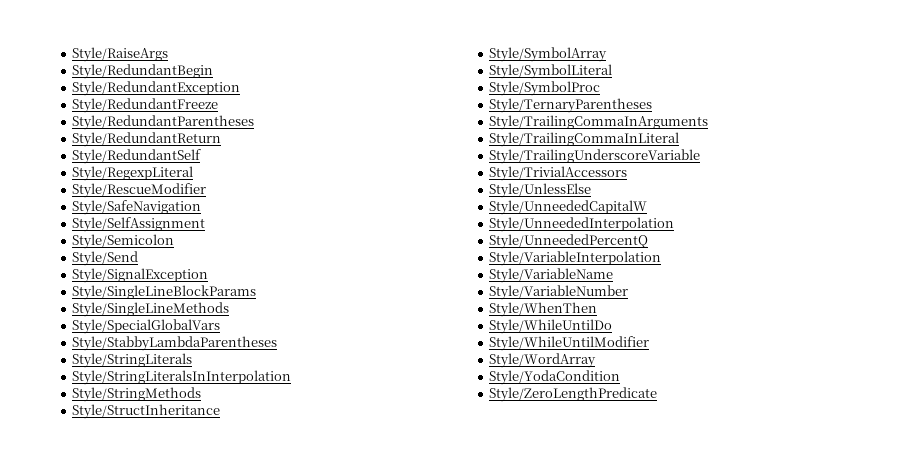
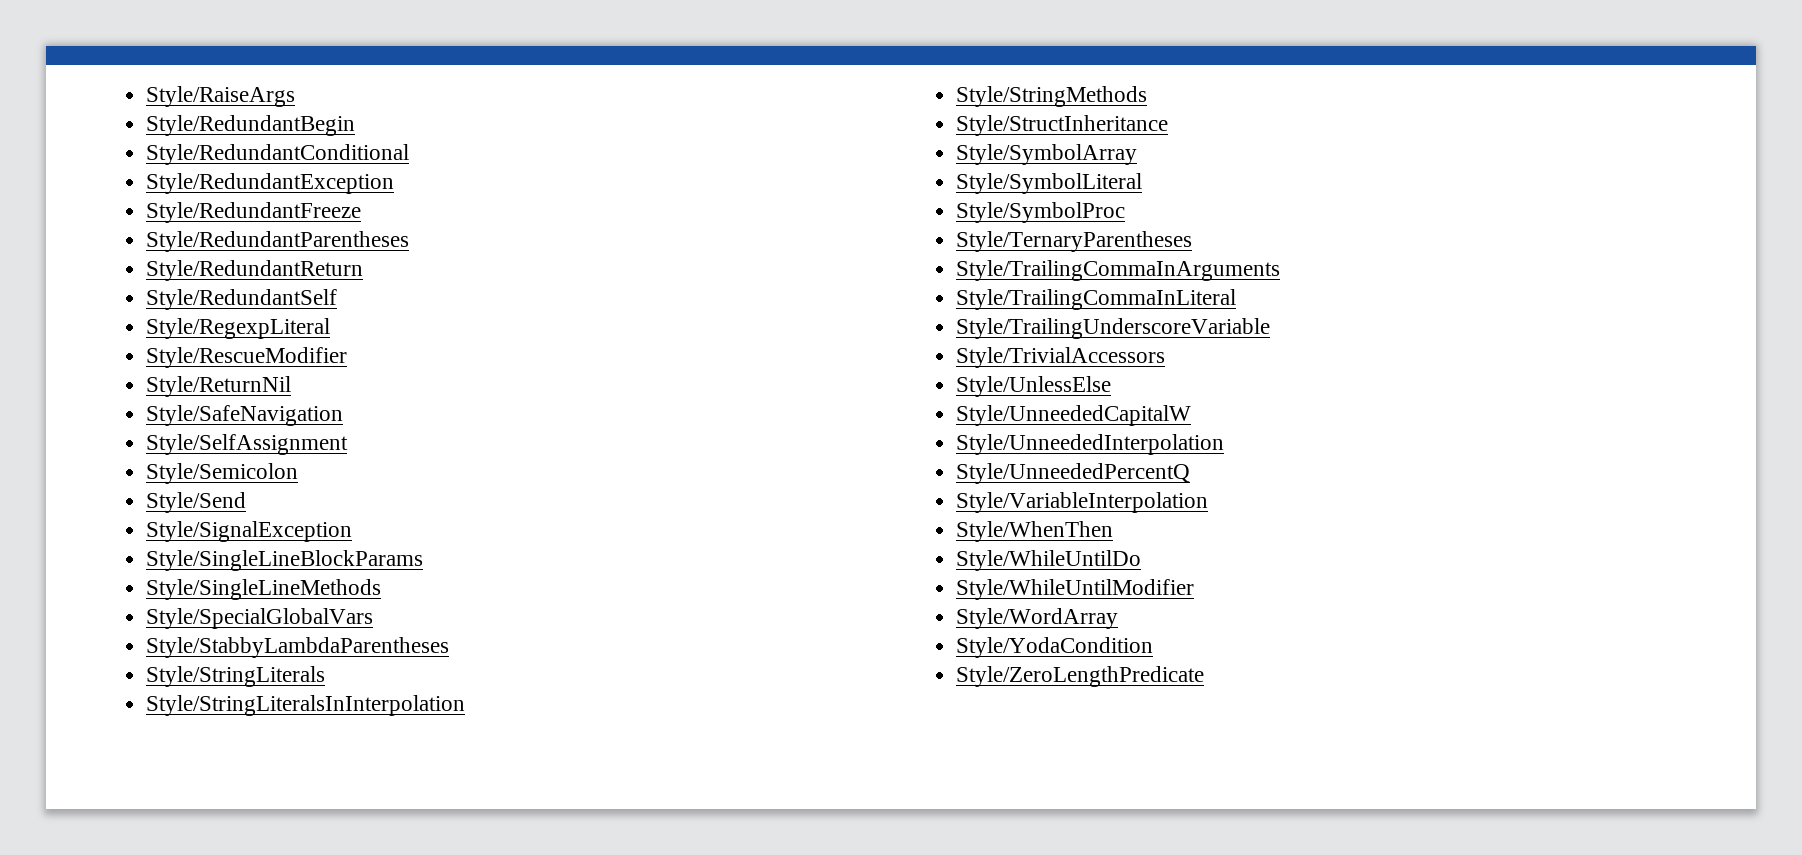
(214, 71) none -> [146,144,410,165] // Style/RedundantConditional
(207, 190) none -> [146,376,292,397] // Style/ReturnNil
[489,268,614,283] [489,285,629,300] // Style/VariableName // Style/VariableNumber -> (1209, 502) none

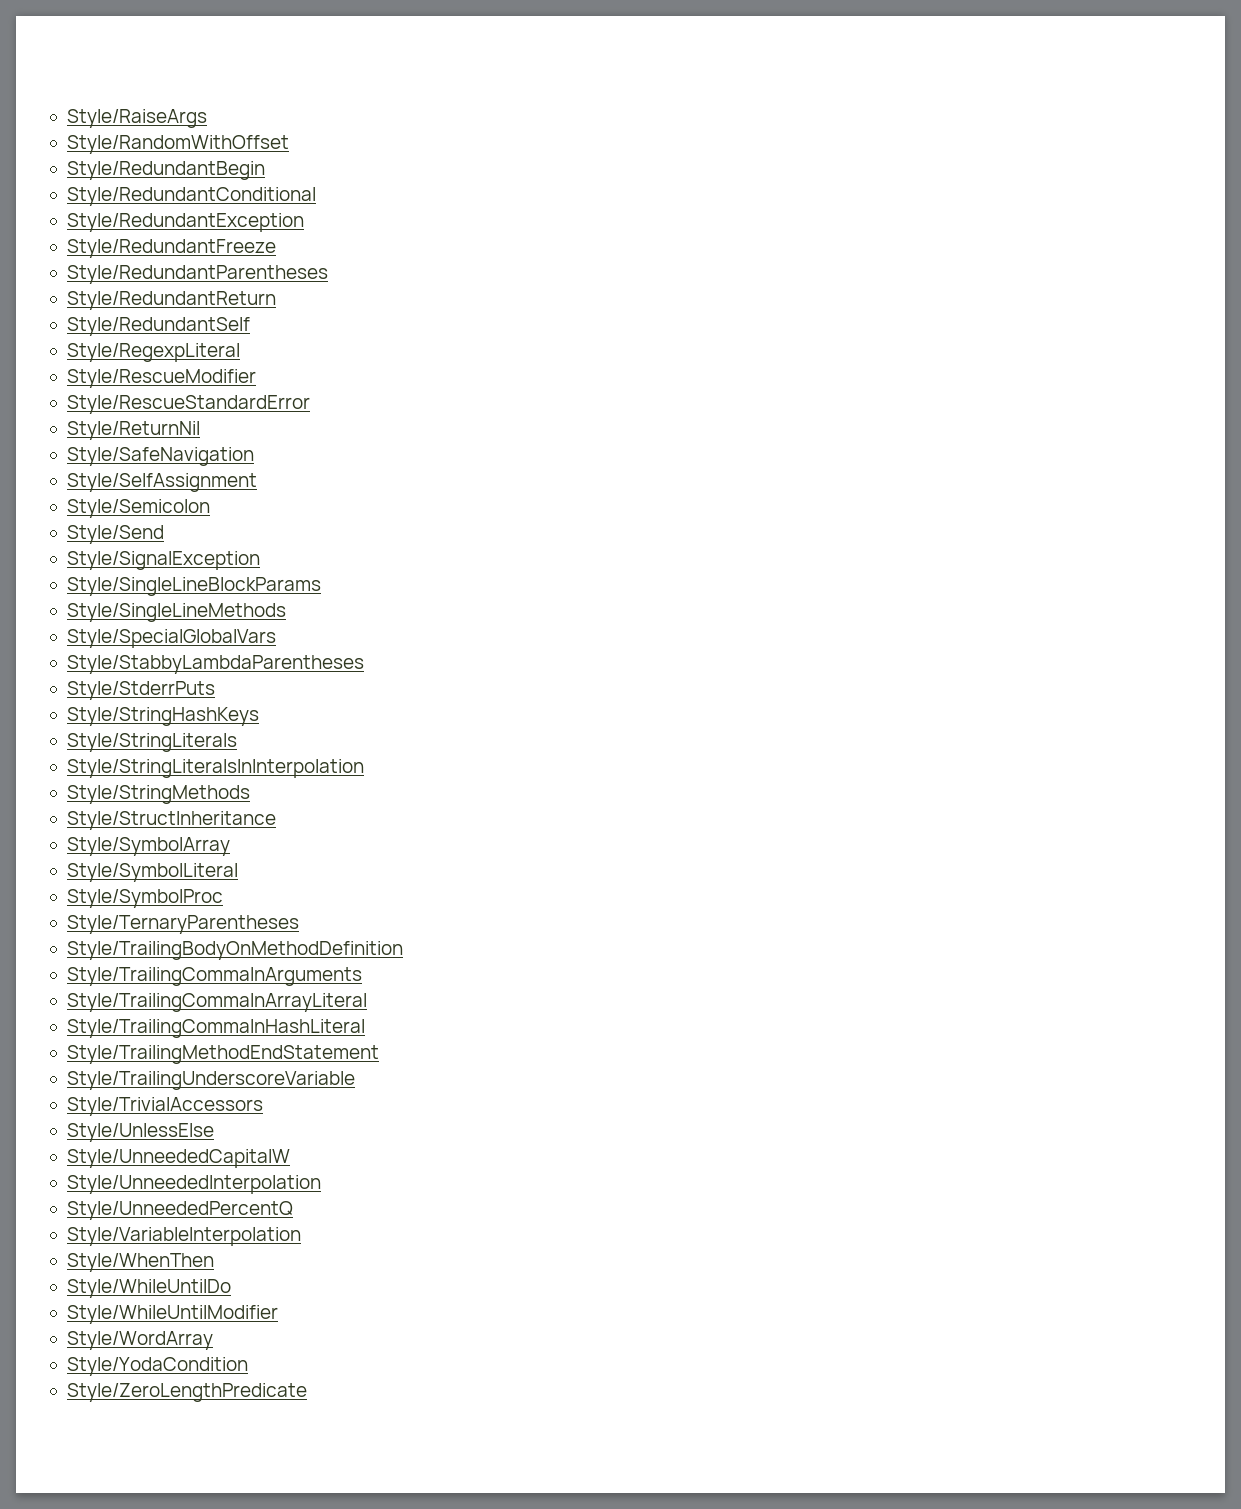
(296, 96) none -> [66,135,289,154] // Style/RandomWithOffset
(348, 357) none -> [66,395,310,414] // Style/RescueStandardError
(450, 647) none -> [66,681,215,700] [66,707,259,726] // Style/StderrPuts // Style/StringHashKeys
(1193, 241) none -> [66,941,403,960] // Style/TrailingBodyOnMethodDefinition
[956,289,1237,310] Style/TrailingCommaInLiteral -> [66,993,367,1012] [66,1019,365,1038] [66,1045,379,1064] Style/TrailingCommaInArrayLiteral // Style/TrailingCommaInHashLiteral // Style/TrailingMethodEndStatement

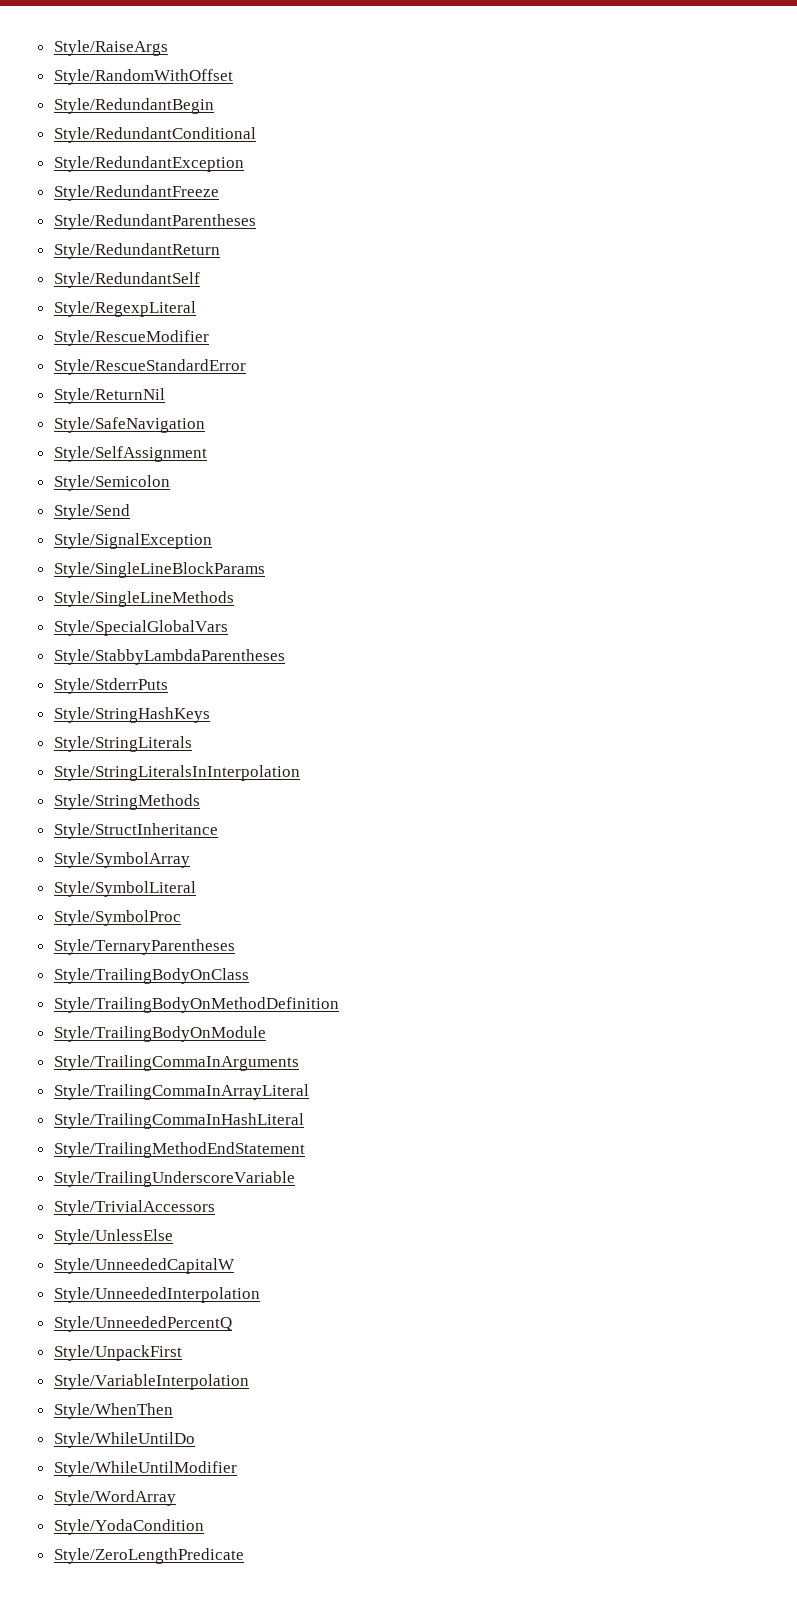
(299, 924) none -> [53,968,249,984] // Style/TrailingBodyOnClass
(403, 950) none -> [53,1026,266,1042] // Style/TrailingBodyOnModule
(293, 1210) none -> [53,1345,182,1361] // Style/UnpackFirst

